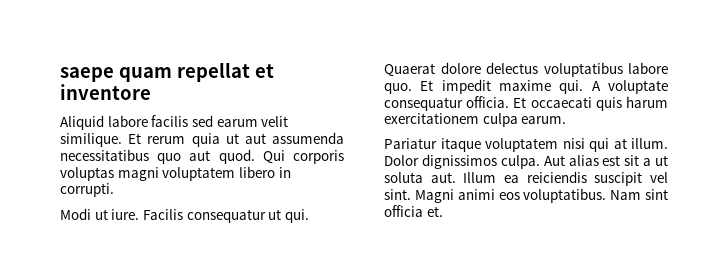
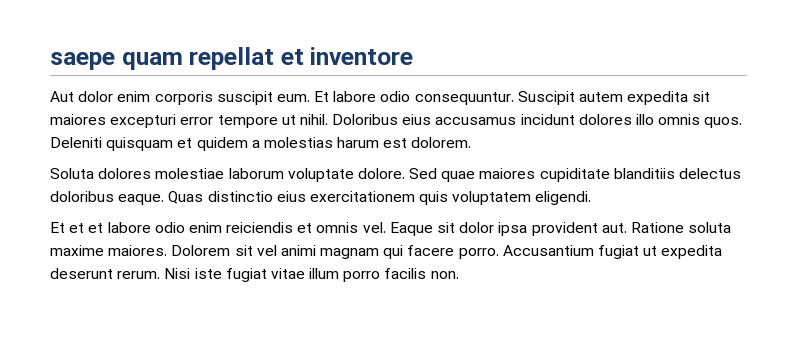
[60,115,289,130] [60,132,344,147] [60,149,344,164] [60,166,291,181] [60,183,114,197] [60,208,309,223] [384,62,668,77] [384,79,668,94] [384,96,668,111] [384,113,567,127] [384,138,668,152] [384,154,668,169] [384,171,668,186] [384,188,668,203] [384,205,443,217] Aliquid labore facilis sed earum velit similique. Et rerum quia ut aut assumenda necessitatibus quo aut quod. Qui corporis voluptas magni voluptatem libero in corrupti. // Modi ut iure. Facilis consequatur ut qui. Quaerat dolore delectus voluptatibus labore quo. Et impedit maxime qui. A voluptate consequatur officia. Et occaecati quis harum exercitationem culpa earum. // Pariatur itaque voluptatem nisi qui at illum. Dolor dignissimos culpa. Aut alias est sit a ut soluta aut. Illum ea reiciendis suscipit vel sint. Magni animi eos voluptatibus. Nam sint officia et. -> [50,91,711,105] [50,114,743,128] [50,137,472,151] [50,168,742,182] [50,191,592,205] [50,222,732,236] [50,245,723,259] [50,268,459,282] Aut dolor enim corporis suscipit eum. Et labore odio consequuntur. Suscipit autem expedita sit maiores excepturi error tempore ut nihil. Doloribus eius accusamus incidunt dolores illo omnis quos. Deleniti quisquam et quidem a molestias harum est dolorem. // Soluta dolores molestiae laborum voluptate dolore. Sed quae maiores cupiditate blanditiis delectus doloribus eaque. Quas distinctio eius exercitationem quis voluptatem eligendi. // Et et et labore odio enim reiciendis et omnis vel. Eaque sit dolor ipsa provident aut. Ratione soluta maxime maiores. Dolorem sit vel animi magnam qui facere porro. Accusantium fugiat ut expedita deserunt rerum. Nisi iste fugiat vitae illum porro facilis non.

